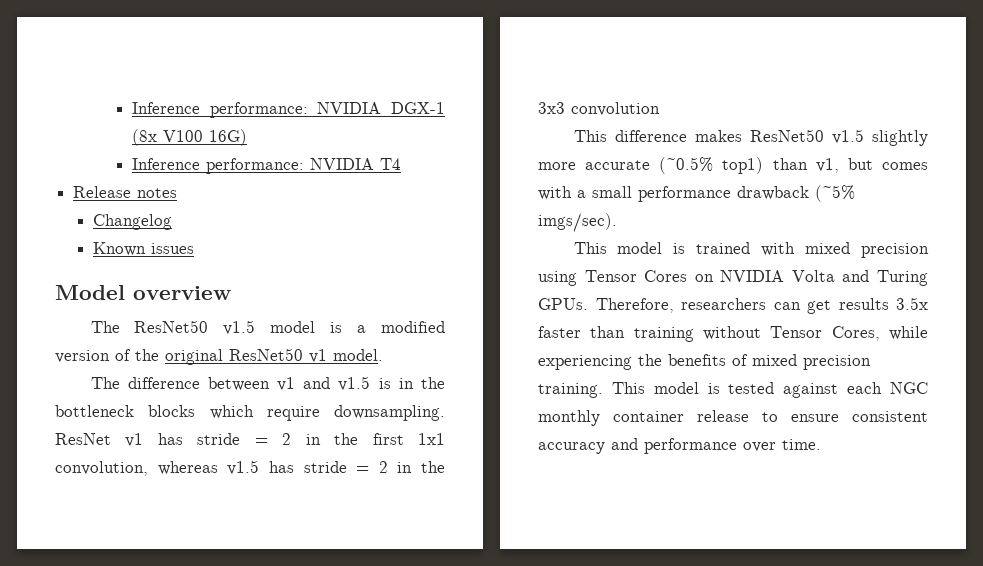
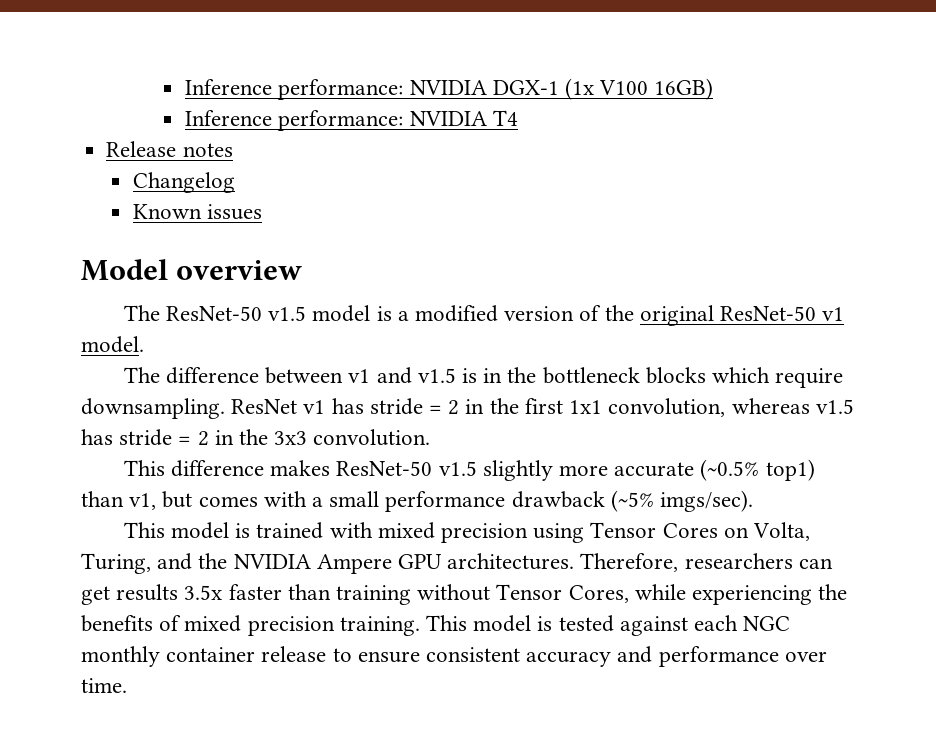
[132,129,248,146] (8x V100 16G) -> [564,78,714,100] (1x V100 16GB)
[134,320,209,333] ResNet50 -> [165,306,262,321] ResNet-50
[229,348,303,361] ResNet50 -> [720,306,817,321] ResNet-50
[571,102,660,116] convolution -> [313,429,431,446] convolution.
[749,129,824,142] ResNet50 -> [336,461,433,476] ResNet-50
[720,270,928,286] [538,298,588,310] NVIDIA Volta and Turing GPUs. -> [753,522,811,541] [81,553,575,574] Volta, Turing, and the NVIDIA Ampere GPU architectures.

